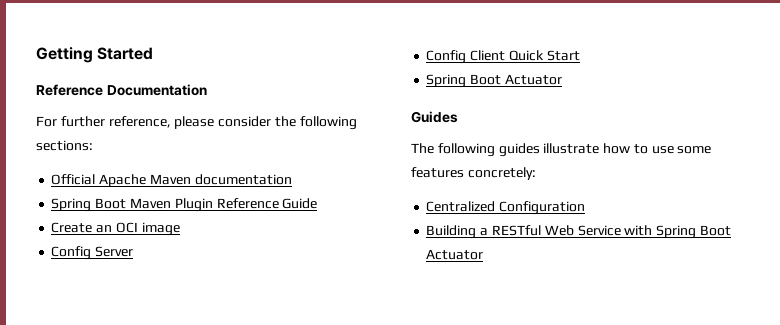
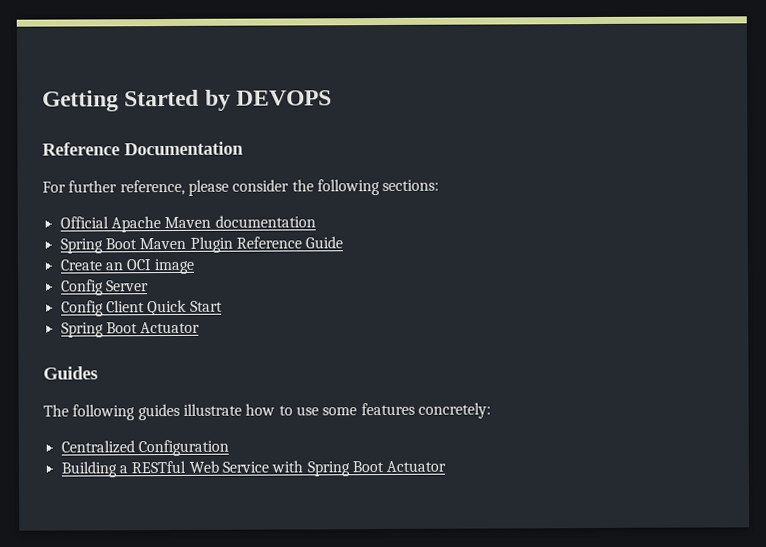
(154, 53) none -> [204,89,333,111] by DEVOPS

